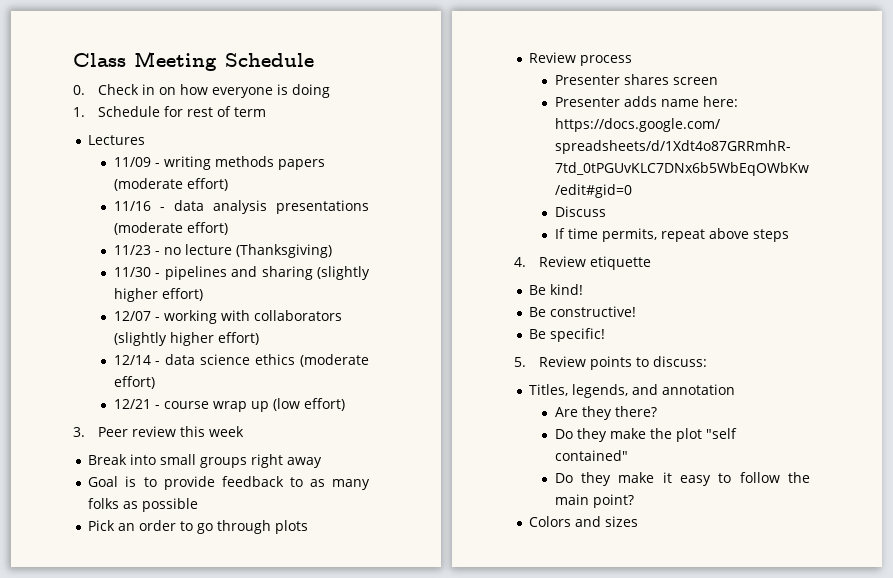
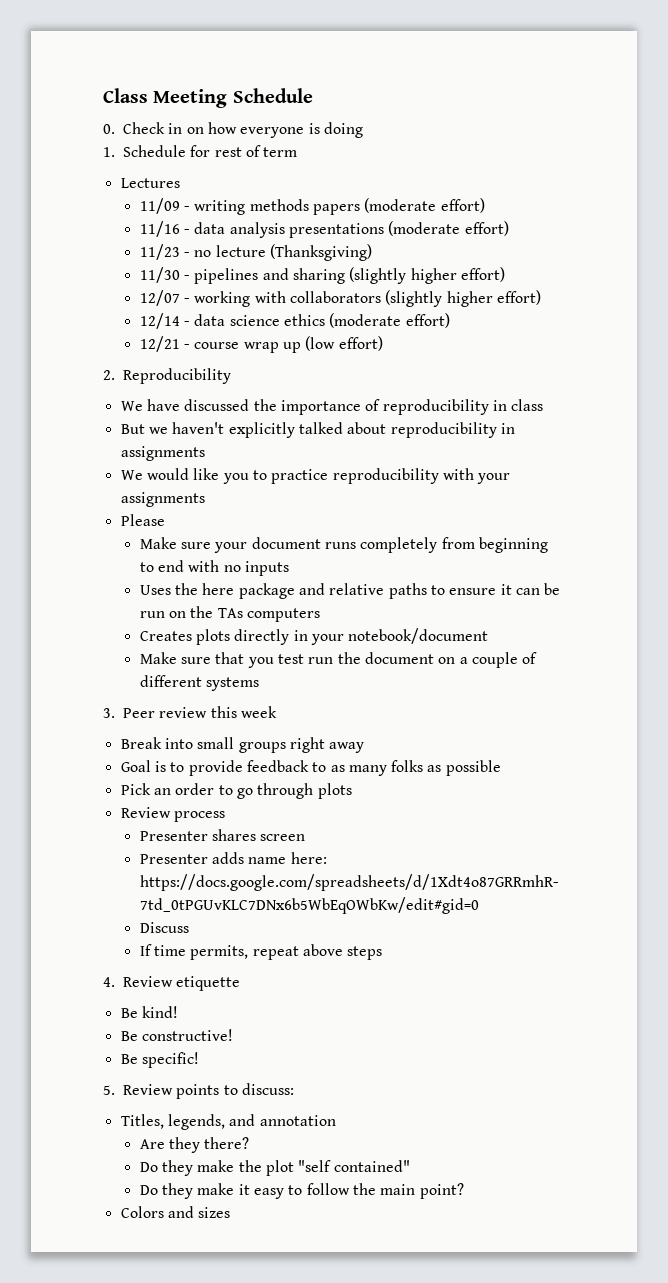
(345, 404) none -> [103,368,231,384] [120,399,544,415] [120,422,515,438] [120,446,205,461] [120,468,511,484] [120,492,205,507] [120,514,165,526] [139,537,548,553] [139,560,289,576] [139,583,561,599] [139,606,320,622] [139,628,489,645] [139,652,538,668] [139,675,259,691] // 2. Reproducibility // We have discussed the importance of reproducibility in class // But we haven't explicitly talked about reproducibility in assignments // We would like you to practice reproducibility with your assignments // Please // Make sure your document runs completely from beginning to end with no inputs // Uses the here package and relative paths to ensure it can be run on the TAs computers // Creates plots directly in your notebook/document // Make sure that you test run the document on a couple of different systems

